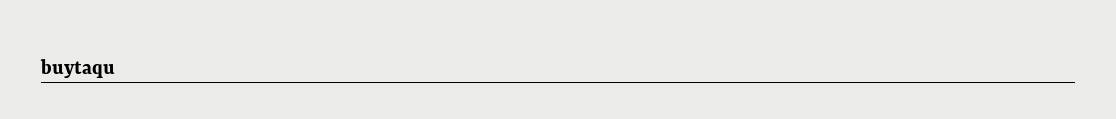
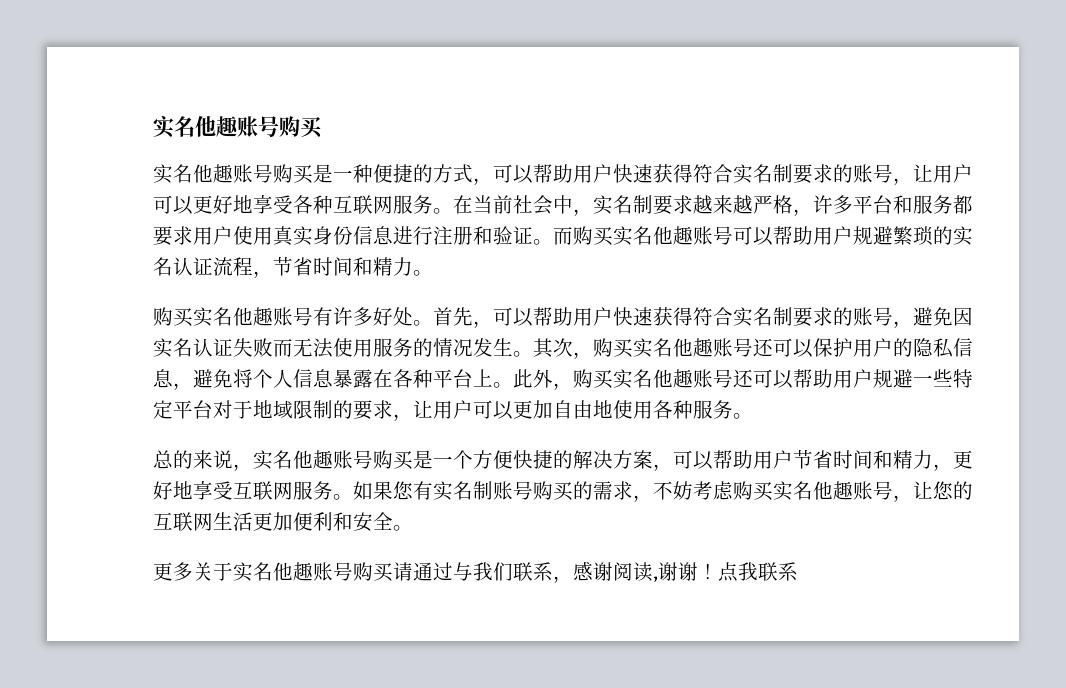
[40,59,115,78] buytaqu -> [153,115,323,138] [153,164,973,185] [153,195,973,216] [153,226,973,246] [153,256,433,278] [153,307,973,328] [153,338,973,359] [153,369,973,390] [153,400,753,421] [153,449,973,471] [153,481,973,502] [153,512,413,532] [153,562,798,583] 实名他趣账号购买 // 实名他趣账号购买是一种便捷的方式，可以帮助用户快速获得符合实名制要求的账号，让用户可以更好地享受各种互联网服务。在当前社会中，实名制要求越来越严格，许多平台和服务都要求用户使用真实身份信息进行注册和验证。而购买实名他趣账号可以帮助用户规避繁琐的实名认证流程，节省时间和精力。 // 购买实名他趣账号有许多好处。首先，可以帮助用户快速获得符合实名制要求的账号，避免因实名认证失败而无法使用服务的情况发生。其次，购买实名他趣账号还可以保护用户的隐私信息，避免将个人信息暴露在各种平台上。此外，购买实名他趣账号还可以帮助用户规避一些特定平台对于地域限制的要求，让用户可以更加自由地使用各种服务。 // 总的来说，实名他趣账号购买是一个方便快捷的解决方案，可以帮助用户节省时间和精力，更好地享受互联网服务。如果您有实名制账号购买的需求，不妨考虑购买实名他趣账号，让您的互联网生活更加便利和安全。 // 更多关于实名他趣账号购买请通过与我们联系，感谢阅读,谢谢！点我联系

